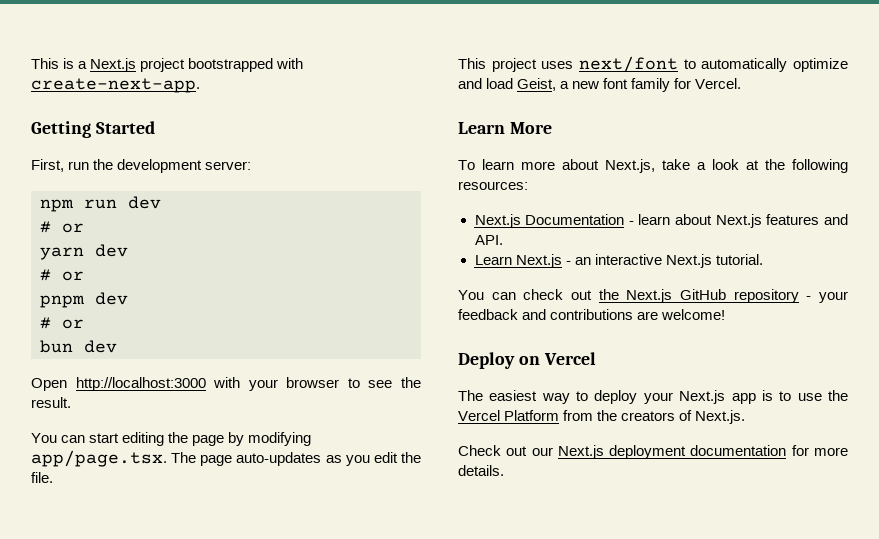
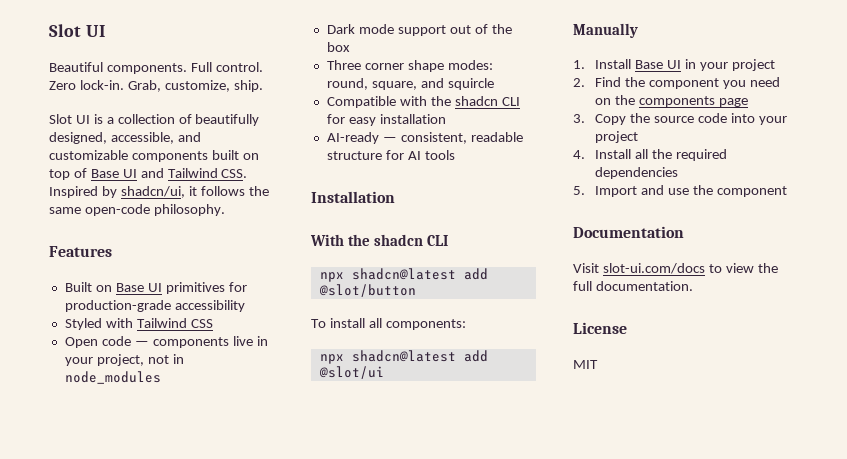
[31,58,304,72] [31,78,200,93] [31,121,155,138] [31,159,252,173] [40,196,161,212] [40,221,84,233] [40,244,128,260] [40,269,84,281] [40,292,128,308] [40,317,84,329] [40,340,117,353] [31,377,421,391] [31,397,71,408] [31,432,312,446] [31,450,422,467] [31,472,53,483] [458,56,848,73] [458,78,742,92] [458,122,552,134] [458,159,848,173] [458,181,528,190] [474,214,848,228] [474,235,503,245] [474,254,763,268] [458,289,848,303] [458,309,726,320] [458,352,596,369] [458,390,848,404] [458,410,746,424] [458,445,848,459] [458,465,504,476] This is a Next.js project bootstrapped with create-next-app. // Getting Started // First, run the development server: // npm run dev // # or // yarn dev // # or // pnpm dev // # or // bun dev // Open http://localhost:3000 with your browser to see the result. // You can start editing the page by modifying app/page.tsx. The page auto-updates as you edit the file. // This project uses next/font to automatically optimize and load Geist, a new font family for Vercel. // Learn More // To learn more about Next.js, take a look at the following resources: // Next.js Documentation - learn about Next.js features and API. // Learn Next.js - an interactive Next.js tutorial. // You can check out the Next.js GitHub repository - your feedback and contributions are welcome! // Deploy on Vercel // The easiest way to deploy your Next.js app is to use the Vercel Platform from the creators of Next.js. // Check out our Next.js deployment documentation for more details. -> [49,24,105,37] [49,62,263,74] [49,80,263,92] [49,114,260,126] [49,132,201,144] [49,150,259,162] [49,168,248,180] [49,186,269,198] [49,204,225,216] [49,246,112,257] [64,282,247,294] [64,300,245,312] [64,318,213,330] [64,336,268,348] [64,354,184,366] [64,371,161,384] [326,24,512,36] [326,42,350,52] [326,60,493,72] [326,78,494,90] [326,96,520,108] [326,114,446,126] [326,132,523,144] [326,150,455,160] [311,191,395,203] [310,234,449,246] [319,268,488,282] [318,284,416,297] [311,318,466,330] [319,350,488,364] [318,366,384,379] [573,23,638,38] [573,59,775,71] [573,77,780,89] [594,95,748,107] [573,113,787,125] [594,131,638,143] [573,149,727,161] [594,167,678,179] [573,185,787,197] [573,226,684,238] [573,263,778,274] [573,281,693,291] [573,322,627,334] [573,360,598,369] Slot UI // Beautiful components. Full control. Zero lock-in. Grab, customize, ship. // Slot UI is a collection of beautifully designed, accessible, and customizable components built on top of Base UI and Tailwind CSS. Inspired by shadcn/ui, it follows the same open-code philosophy. // Features // Built on Base UI primitives for production-grade accessibility // Styled with Tailwind CSS // Open code — components live in your project, not in node_modules // Dark mode support out of the box // Three corner shape modes: round, square, and squircle // Compatible with the shadcn CLI for easy installation // AI-ready — consistent, readable structure for AI tools // Installation // With the shadcn CLI // npx shadcn@latest add @slot/button // To install all components: // npx shadcn@latest add @slot/ui // Manually // 1. Install Base UI in your project // 2. Find the component you need on the components page // 3. Copy the source code into your project // 4. Install all the required dependencies // 5. Import and use the component // Documentation // Visit slot-ui.com/docs to view the full documentation. // License // MIT

